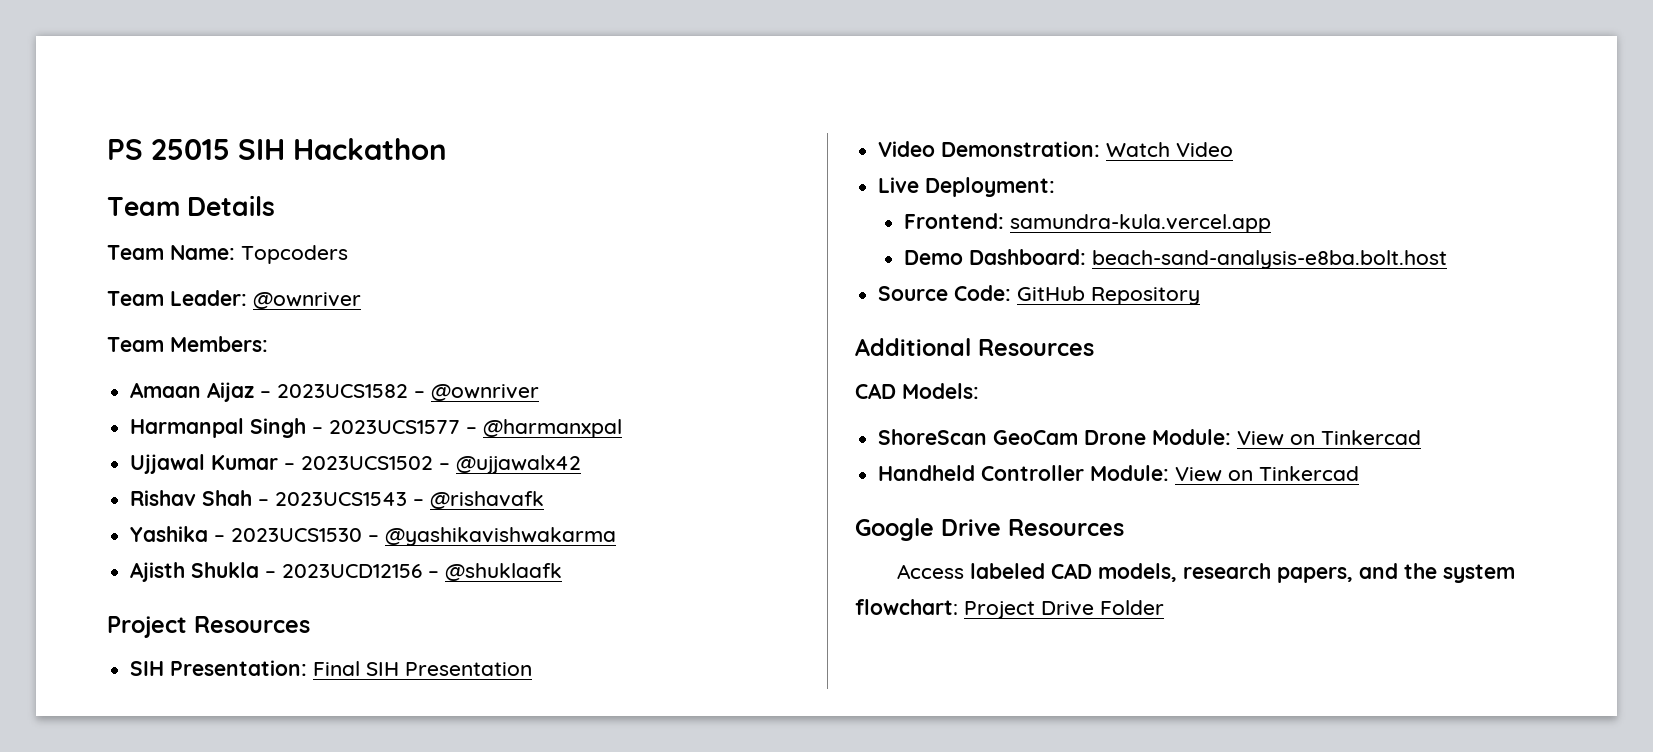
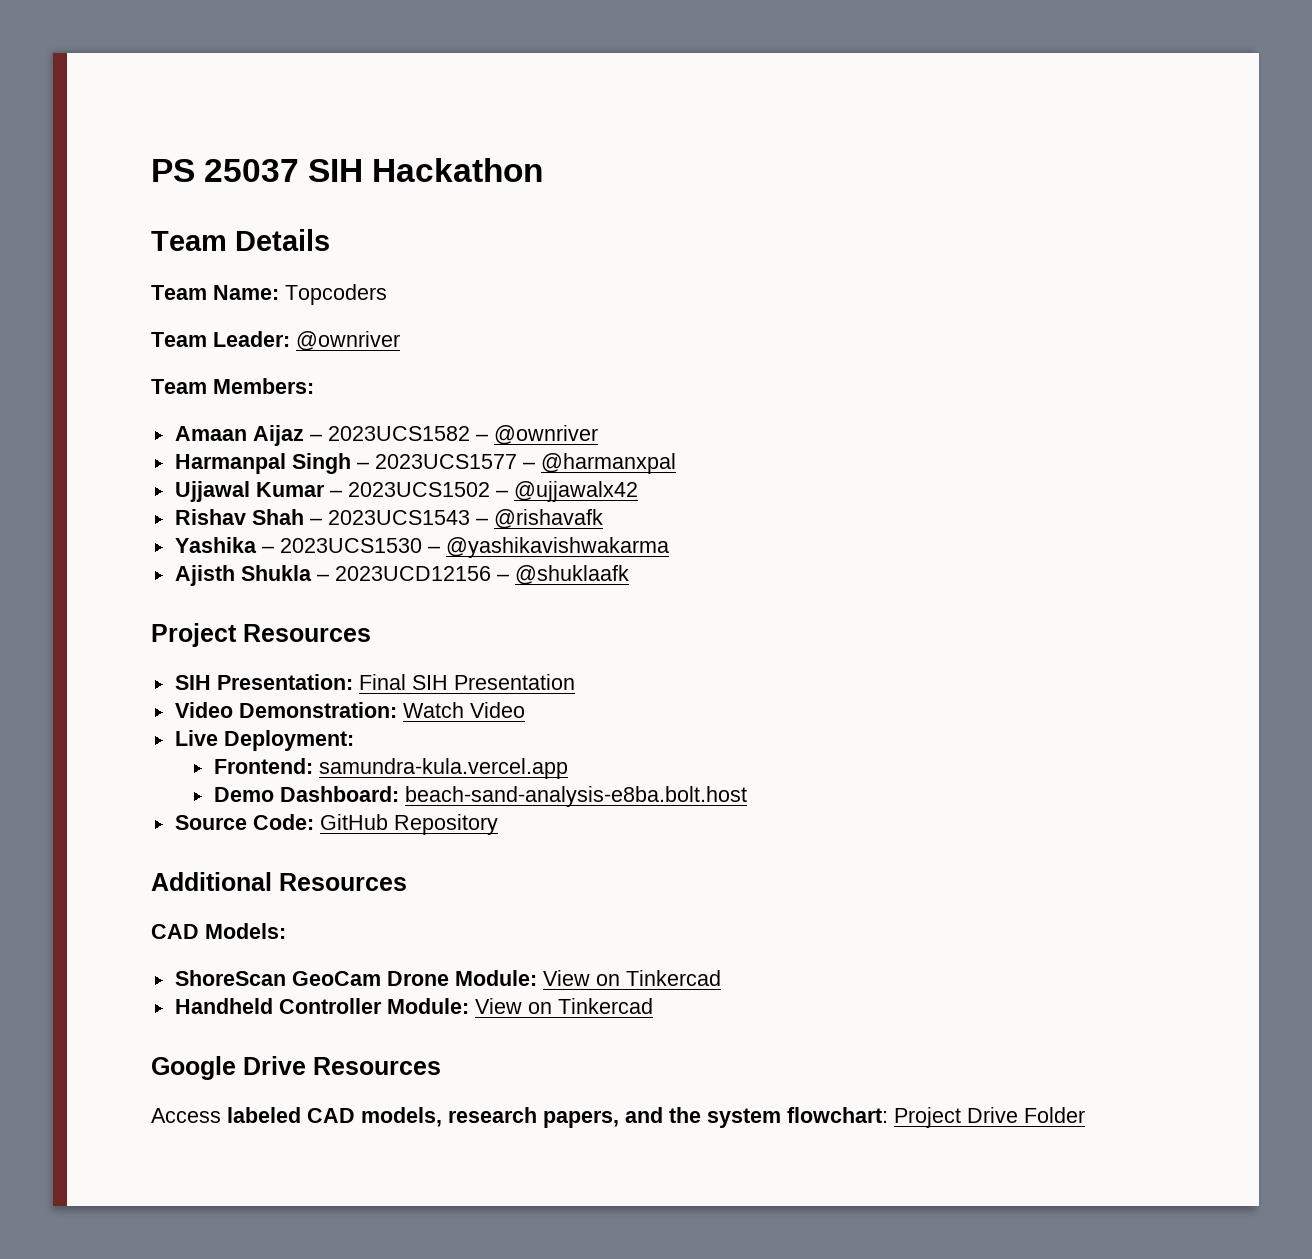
[151,139,230,160] 25015 -> [204,159,300,182] 25037

